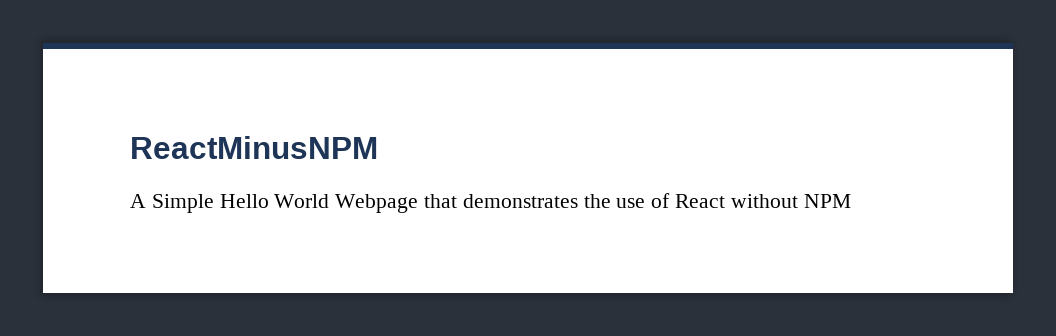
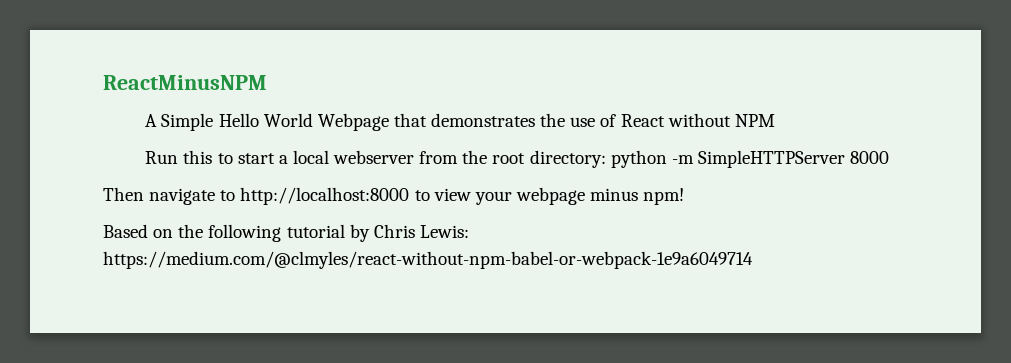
(851, 201) none -> [145,150,890,168] [103,187,685,205] [103,224,469,242] [103,251,753,269] // Run this to start a local webserver from the root directory: python -m SimpleHTTPServer 8000 // Then navigate to http://localhost:8000 to view your webpage minus npm! // Based on the following tutorial by Chris Lewis: https://medium.com/@clmyles/react-without-npm-babel-or-webpack-1e9a6049714

